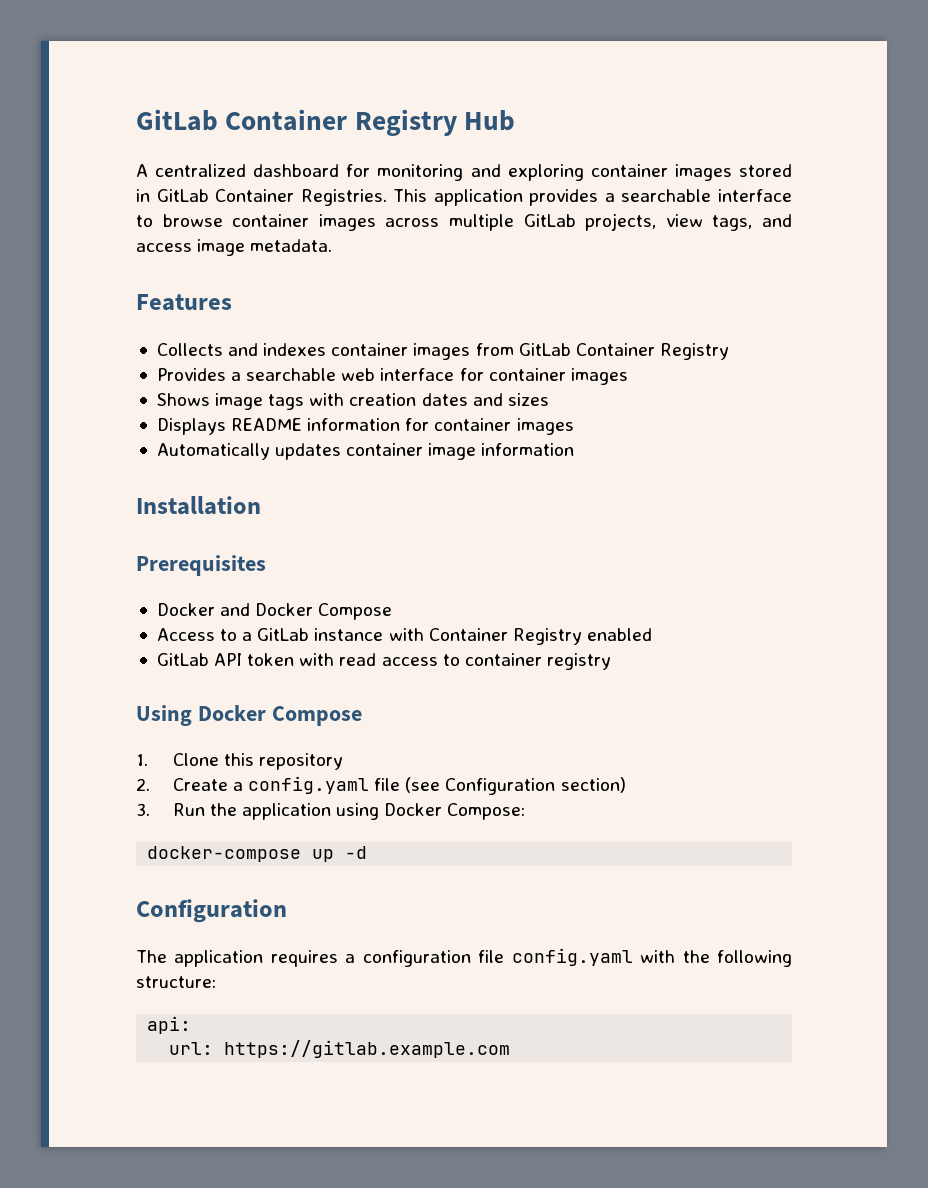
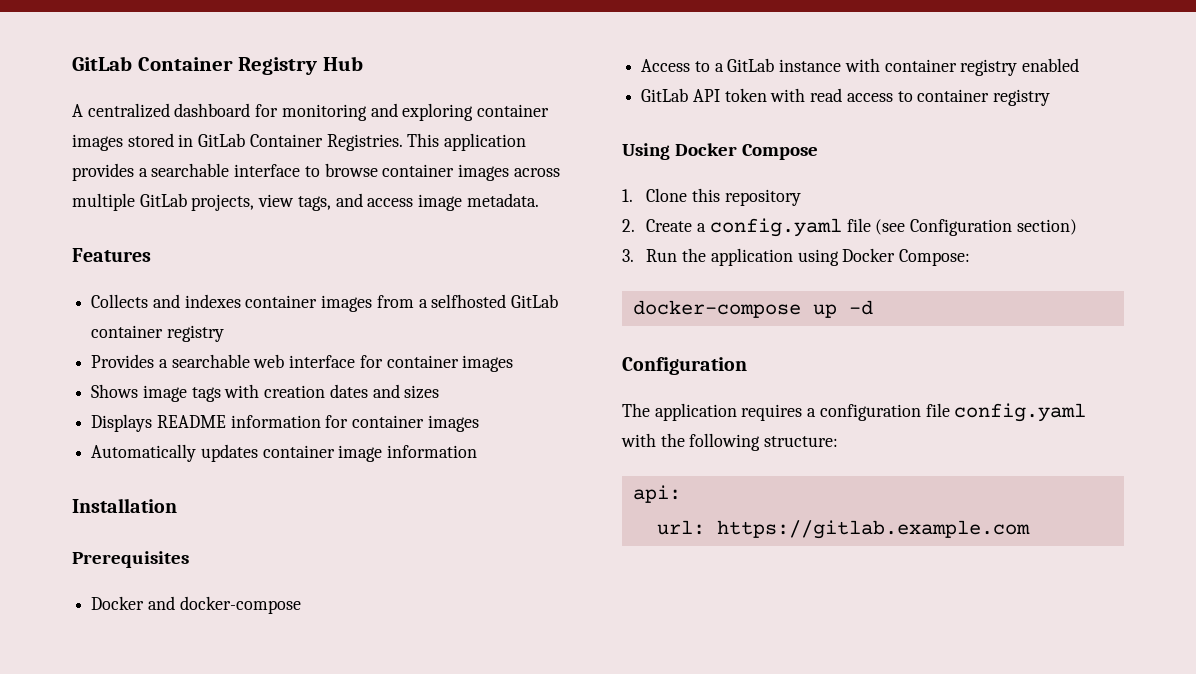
[518,343,729,360] GitLab Container Registry -> [418,294,559,308] [91,325,224,342] a selfhosted GitLab container registry
[255,603,393,620] Docker Compose -> [179,596,301,614] docker-compose
[428,628,582,645] Container Registry -> [884,59,1018,76] container registry

